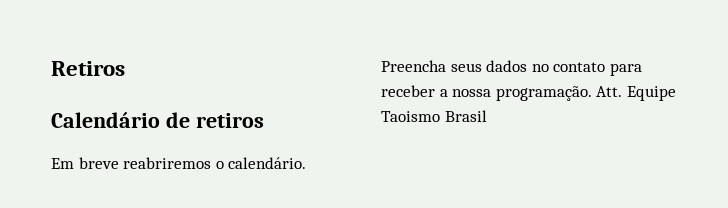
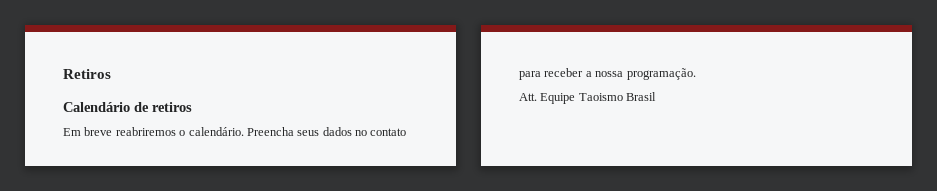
(592, 93) none -> (696, 74) //

